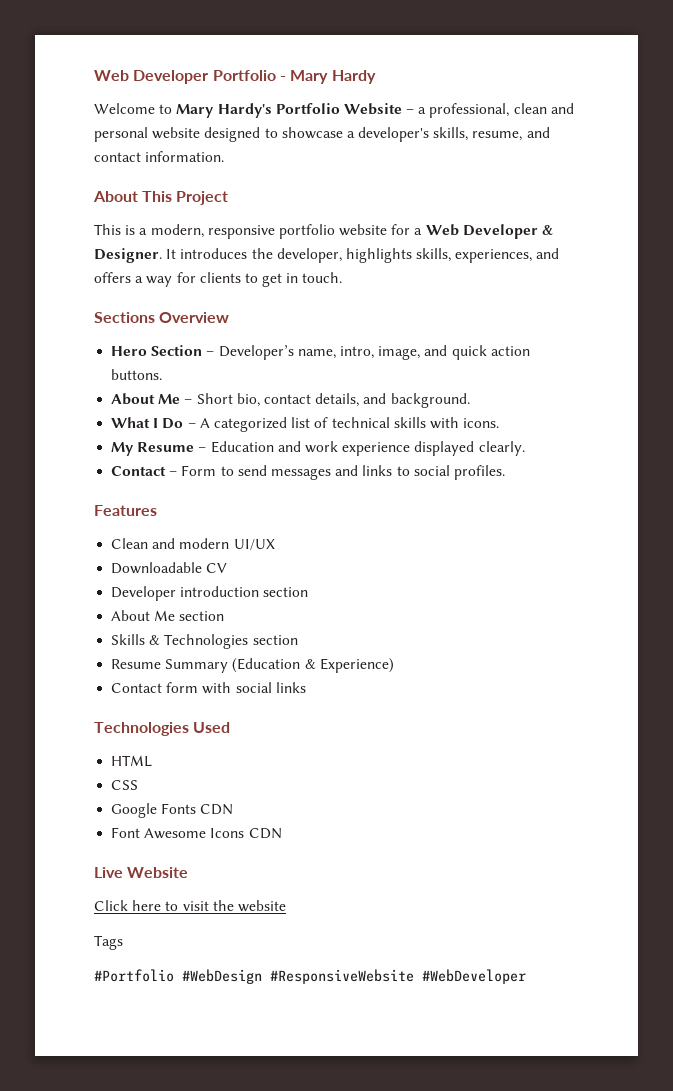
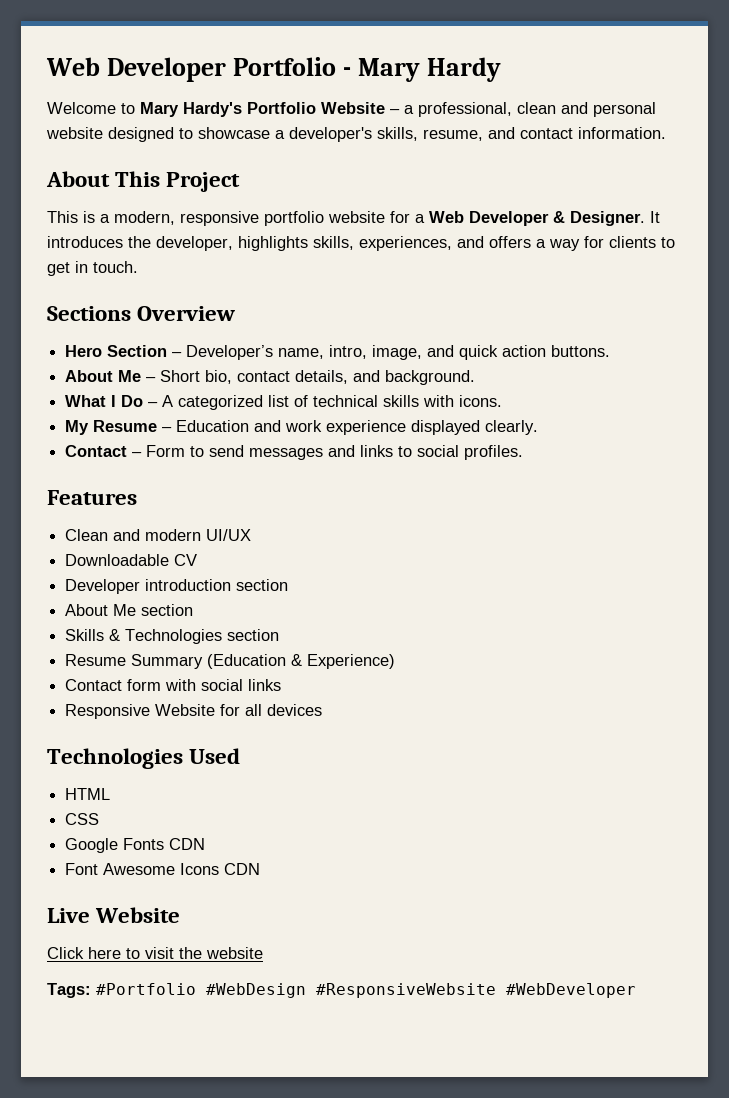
(306, 687) none -> [65,704,323,719] // Responsive Website for all devices
[94,935,123,950] Tags // -> [47,983,91,998] Tags:

